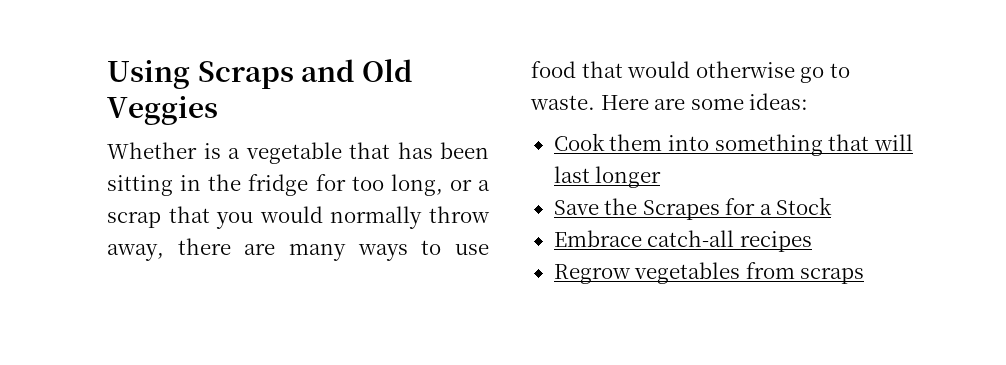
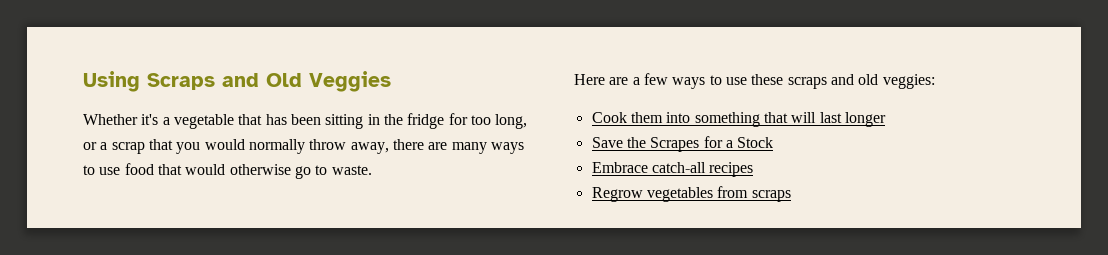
[203,143,221,159] is -> [141,114,159,125] it's
(595, 102) none -> (372, 170) //
[690,93,809,110] some ideas: -> [632,73,935,89] a few ways to use these scraps and old veggies:

